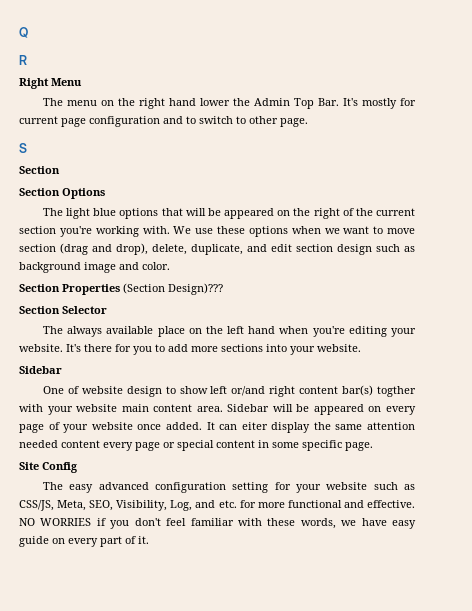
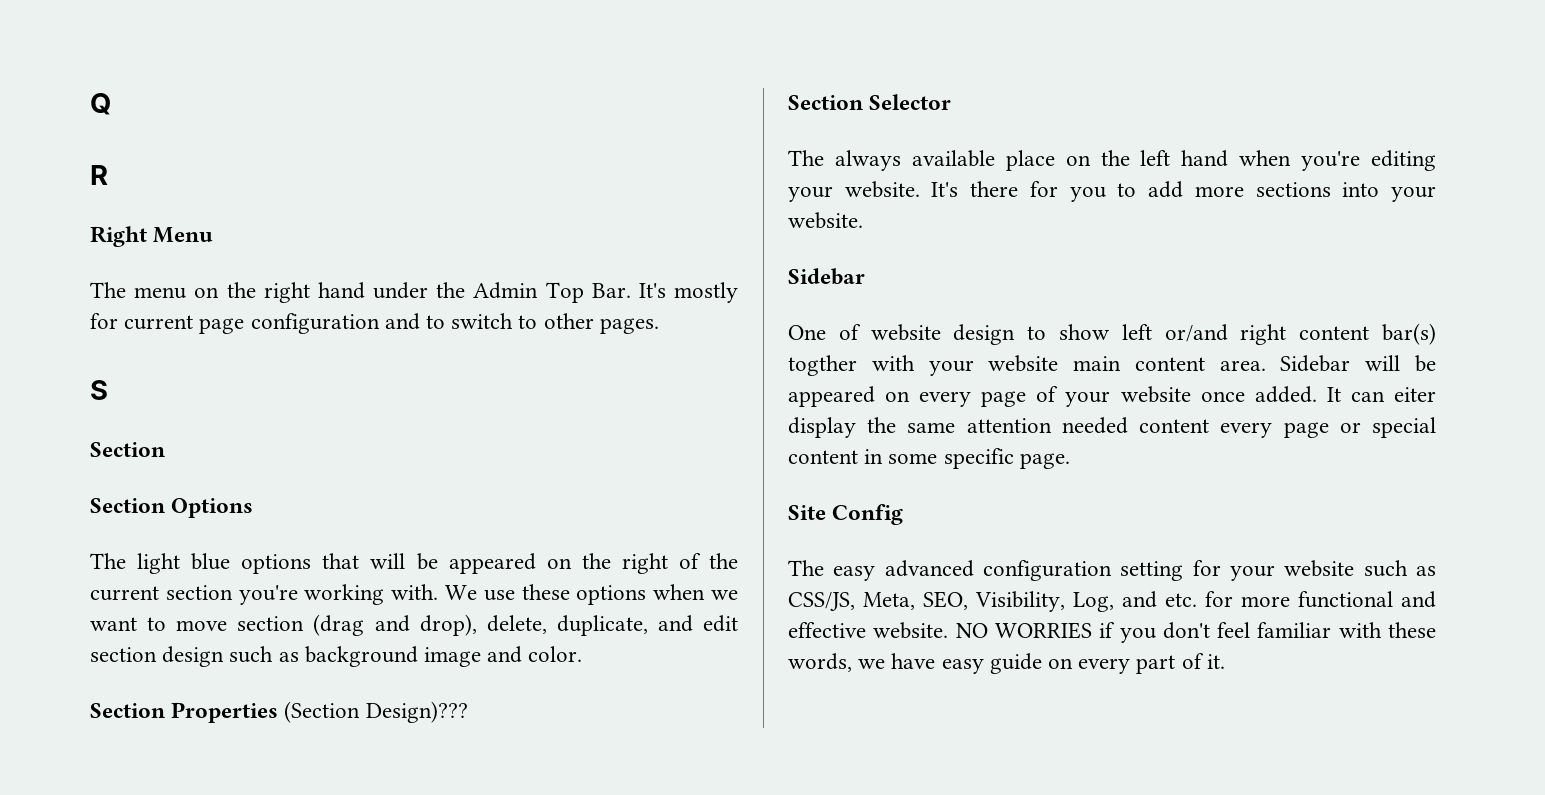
[199,98,230,106] lower -> [373,282,428,299] under
[280,118,308,127] page. -> [599,318,659,334] pages.
[366,500,415,508] effective. -> [788,622,949,639] effective website.

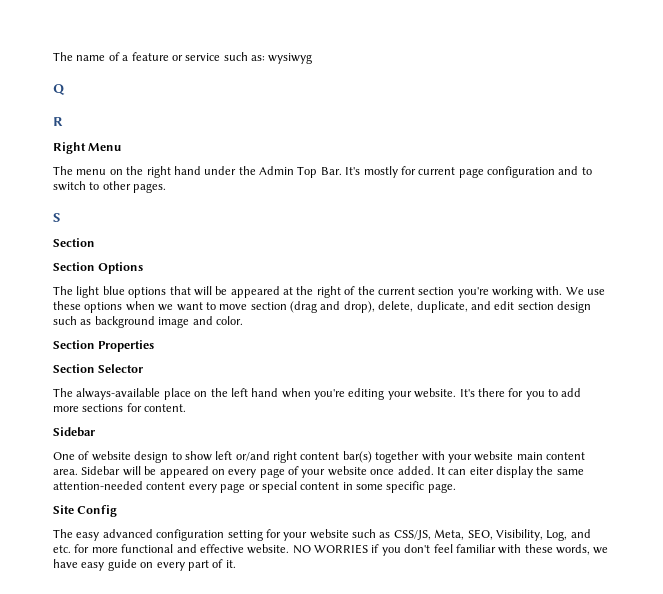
(90, 104) none -> [53,52,313,64] The name of a feature or service such as: wysiwyg //
[546,558,572,569] on -> [283,287,293,295] at
[284,701,468,723] (Section Design)??? -> (155, 346) none
[834,150,995,171] always available -> [76,388,161,400] always-available
[1342,182,1436,202] [788,212,863,229] into your website. -> [126,403,187,412] for content.
[788,355,857,376] togther -> [375,451,420,463] together
[966,417,1128,434] attention needed -> [53,481,143,490] attention-needed

